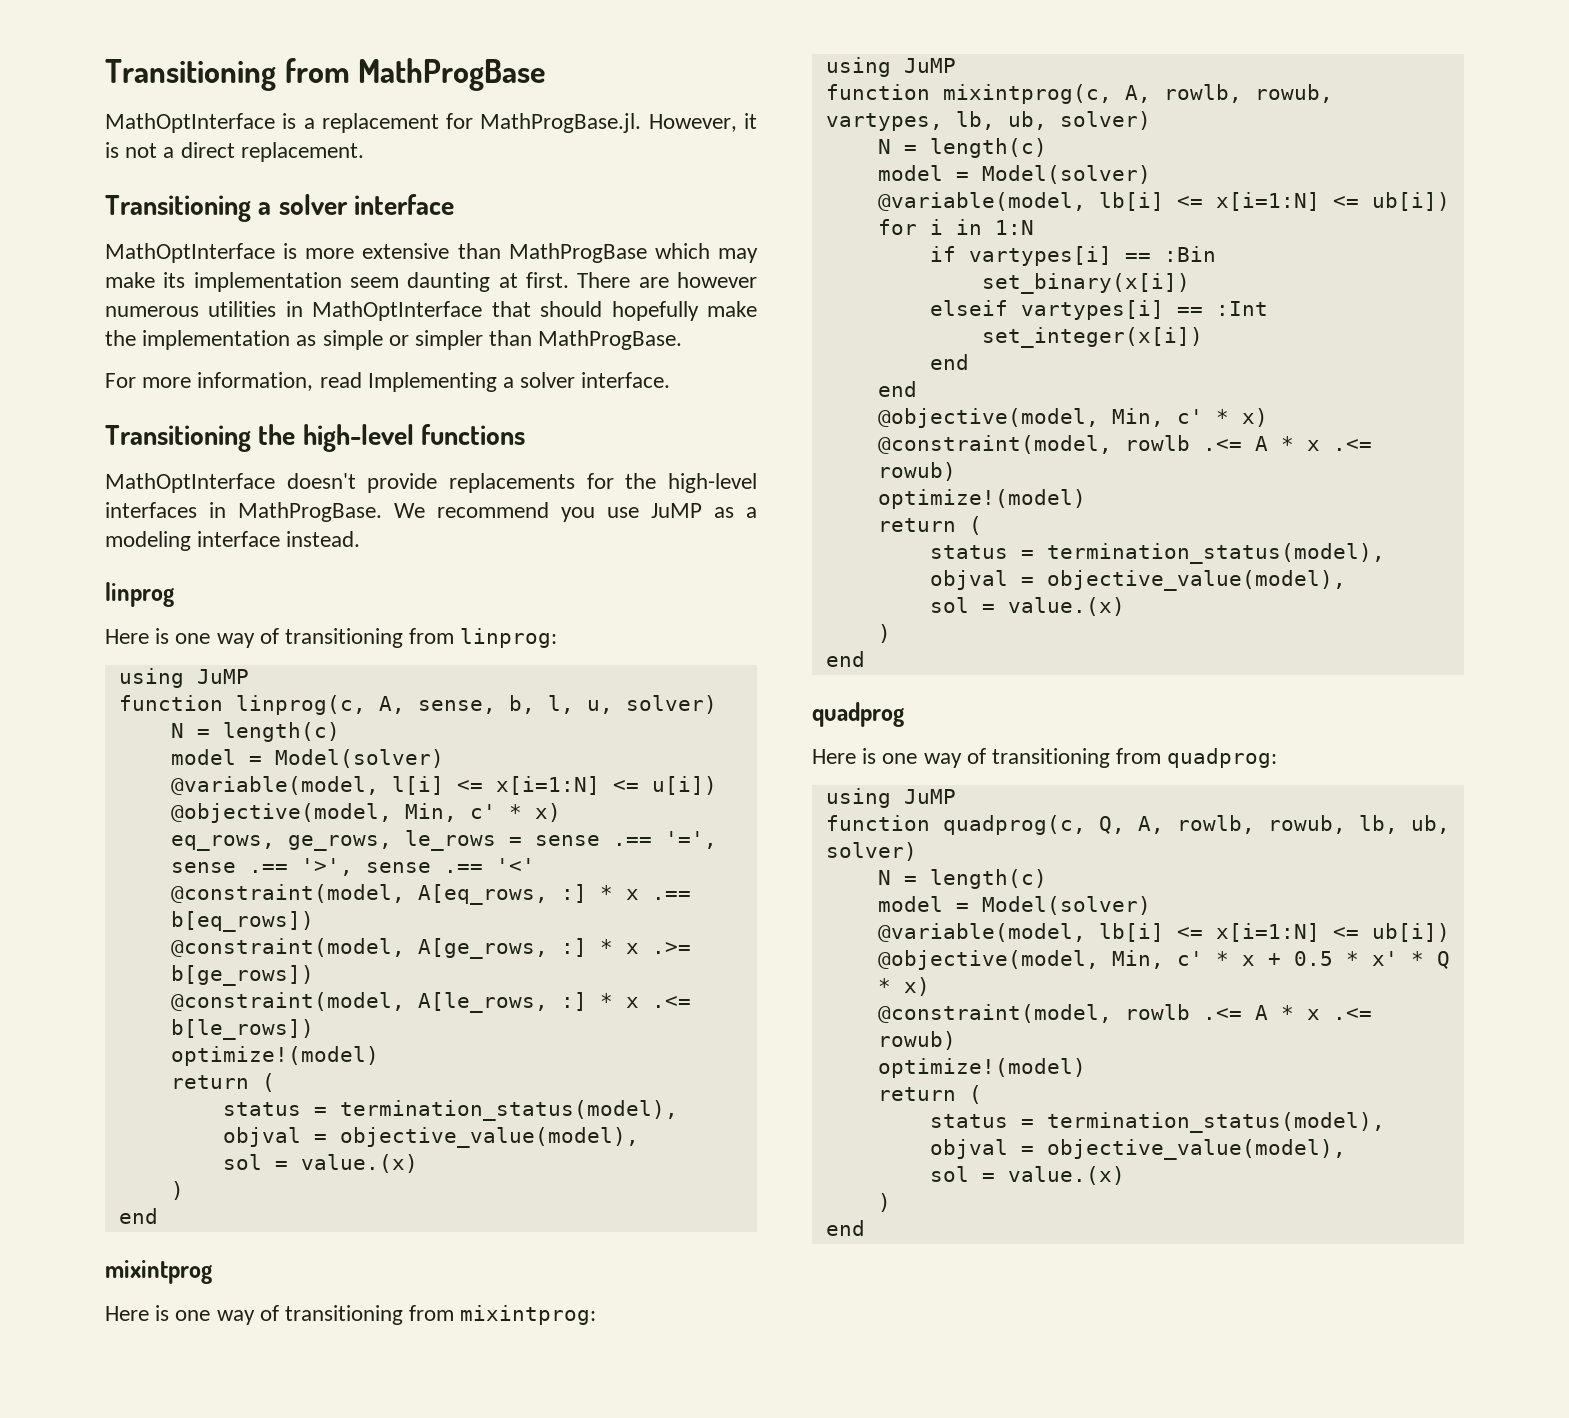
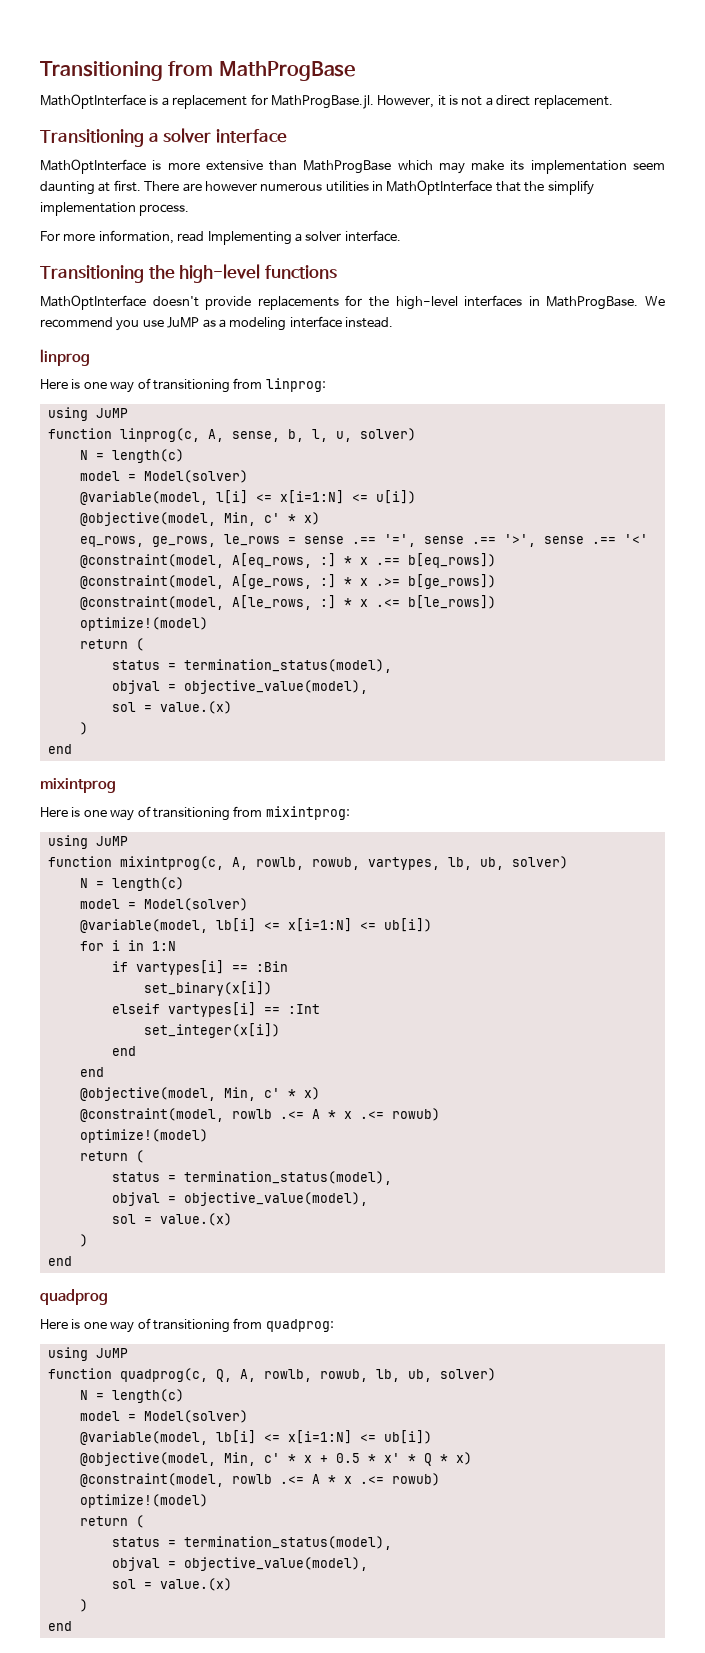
[540,301,758,321] [105,330,683,350] should hopefully make the implementation as simple or simpler than MathProgBase. -> [524,180,594,195] [40,202,190,216] the simplify implementation process.

